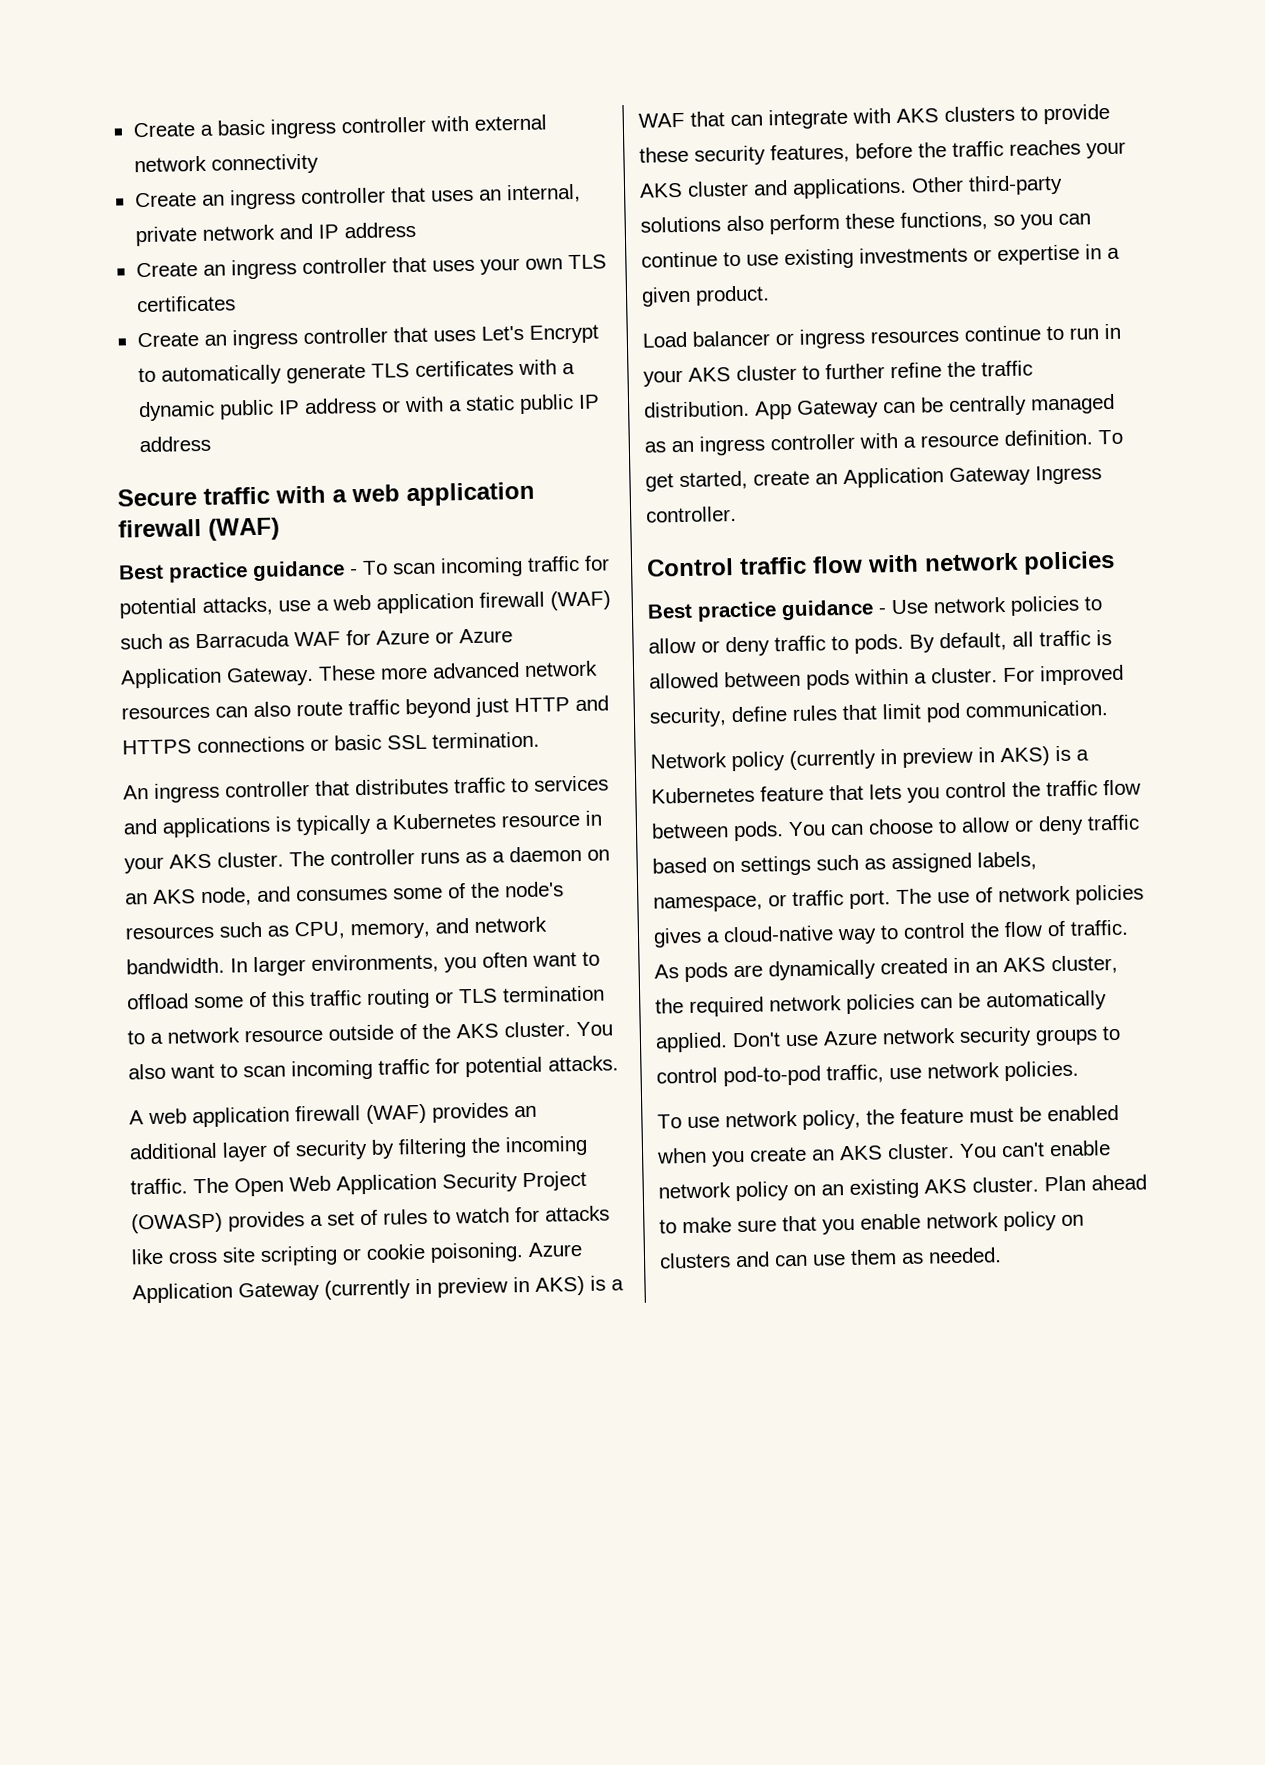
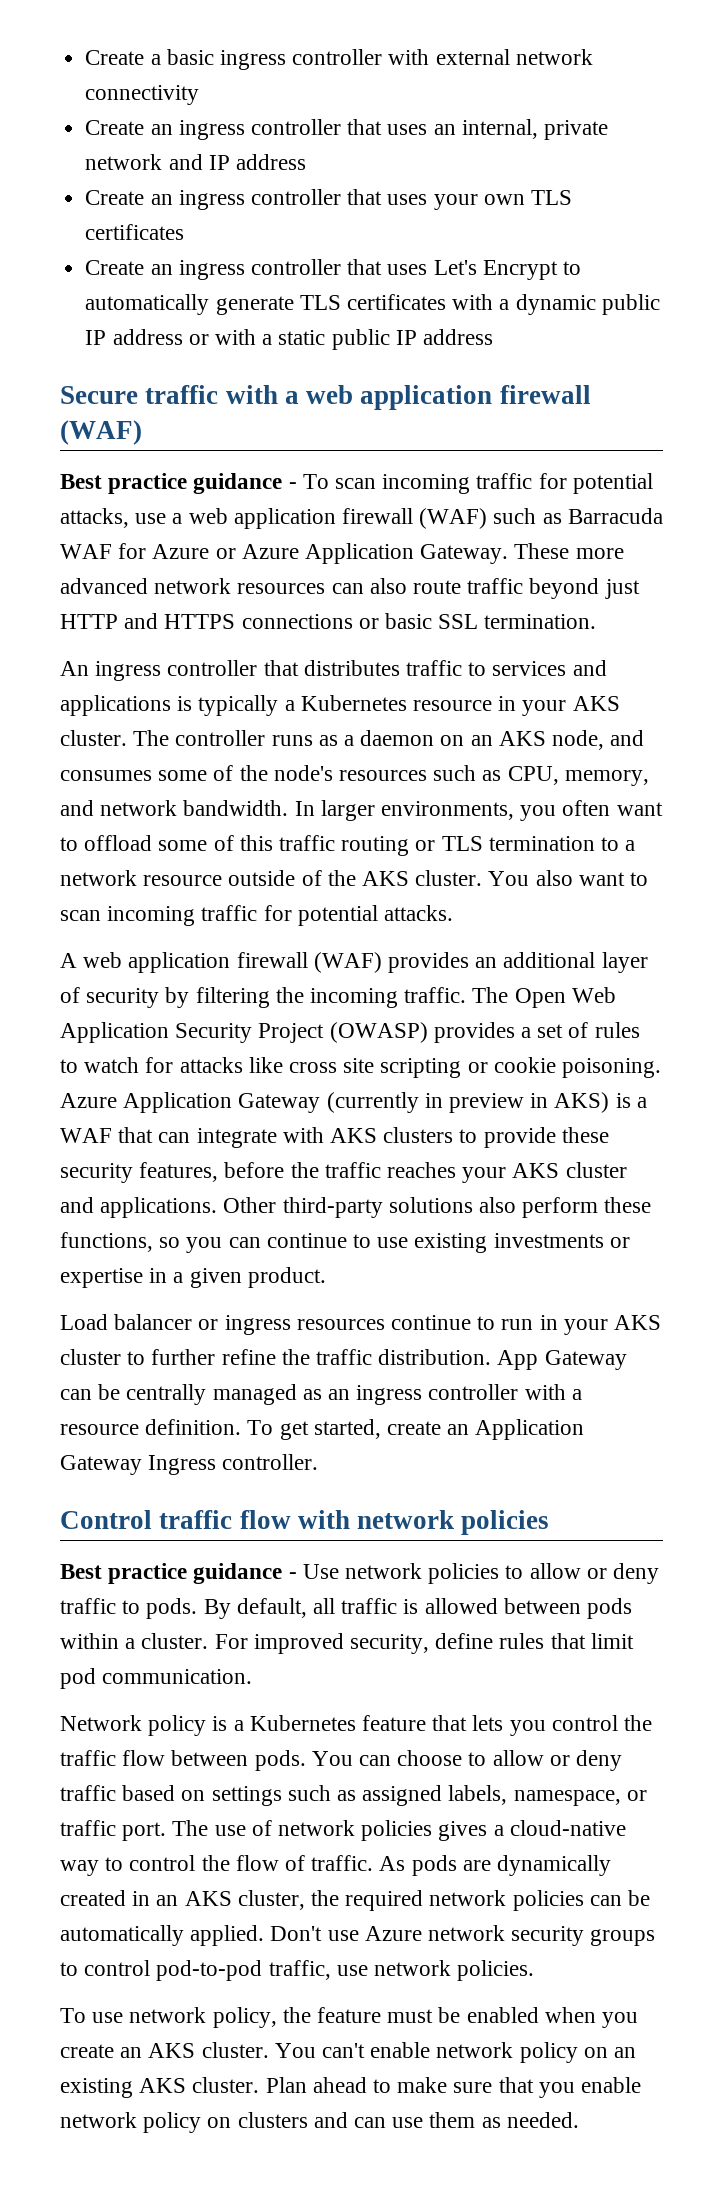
[789,746,1050,771] (currently in preview in AKS) -> (207, 1725) none

